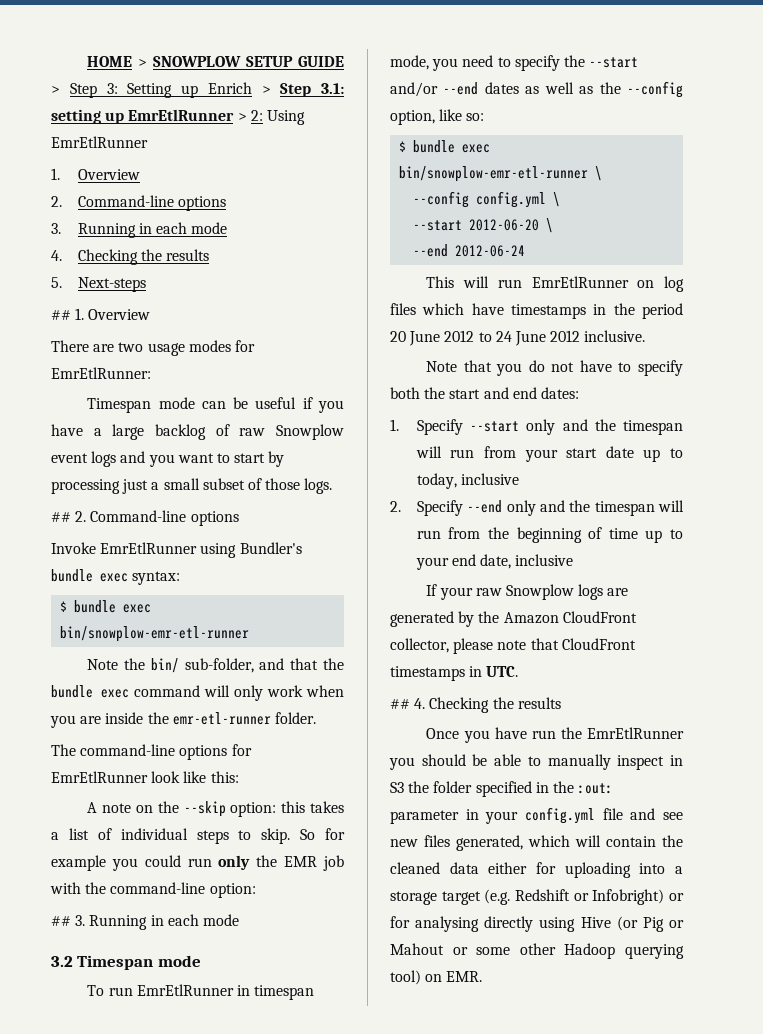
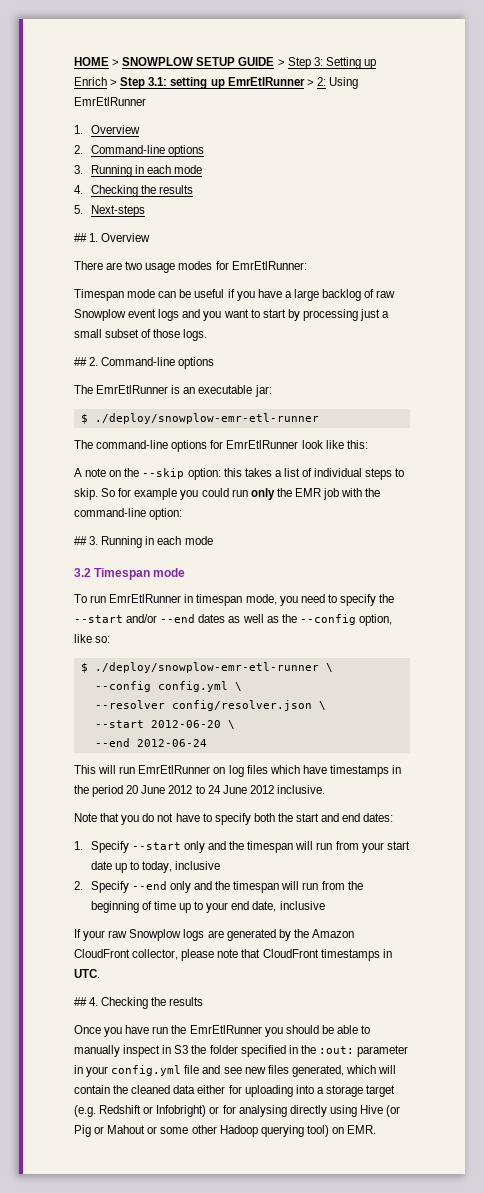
[51,542,302,558] [51,569,181,585] [60,600,152,613] [60,626,250,642] [87,658,344,673] [51,685,344,701] [50,712,316,728] Invoke EmrEtlRunner using Bundler's bundle exec syntax: // $ bundle exec bin/snowplow-emr-etl-runner // Note the bin/ sub-folder, and that the bundle exec command will only work when you are inside the emr-etl-runner folder. -> [74,385,272,397] [80,413,319,424] The EmrEtlRunner is an executable jar: // $ ./deploy/snowplow-emr-etl-runner
[413,140,491,153] [399,166,589,182] bundle exec bin/snowplow-emr-etl-runner -> [94,662,319,673] ./deploy/snowplow-emr-etl-runner
(561, 199) none -> [94,700,326,711] // --resolver config/resolver.json \

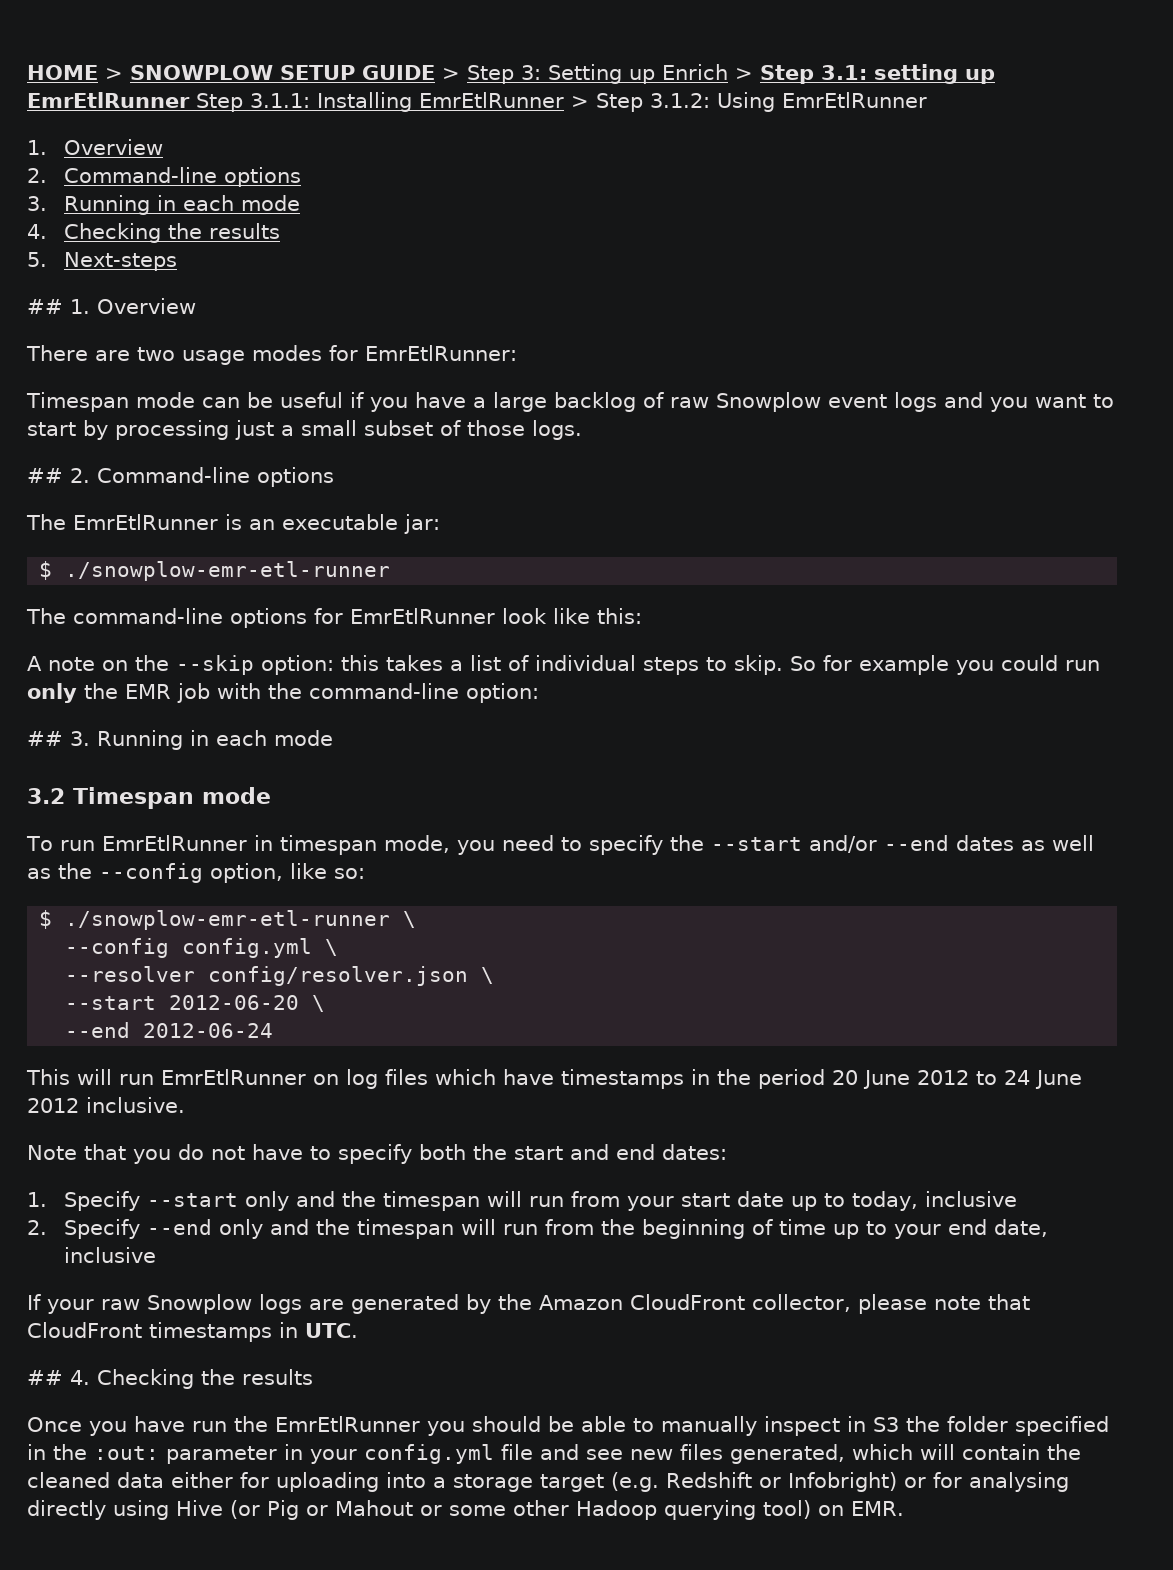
[306,77,326,86] > 2: -> [196,92,710,112] Step 3.1.1: Installing EmrEtlRunner > Step 3.1.2:
[94,413,319,424] ./deploy/snowplow-emr-etl-runner -> [65,561,391,581] ./snowplow-emr-etl-runner
[94,662,319,673] ./deploy/snowplow-emr-etl-runner -> [65,910,391,930] ./snowplow-emr-etl-runner

